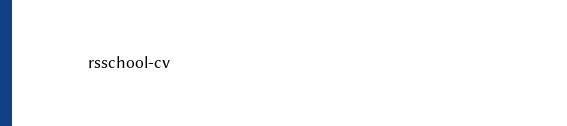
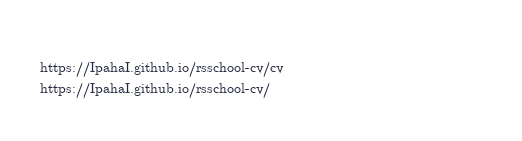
[88,56,170,68] rsschool-cv -> [40,61,284,78] [40,82,270,99] https://IpahaI.github.io/rsschool-cv/cv https://IpahaI.github.io/rsschool-cv/

